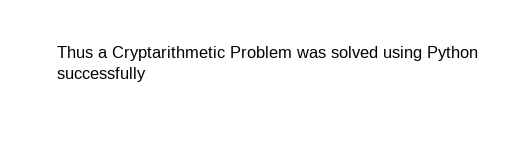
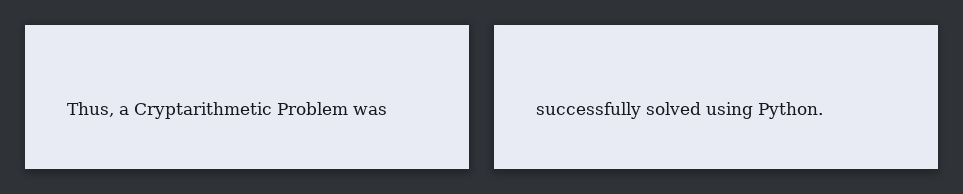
[57,46,93,58] Thus -> [67,102,114,117] Thus,
(326, 53) none -> [536,102,641,119] successfully
[427,46,478,61] [57,67,146,82] Python successfully -> [758,102,823,119] Python.

